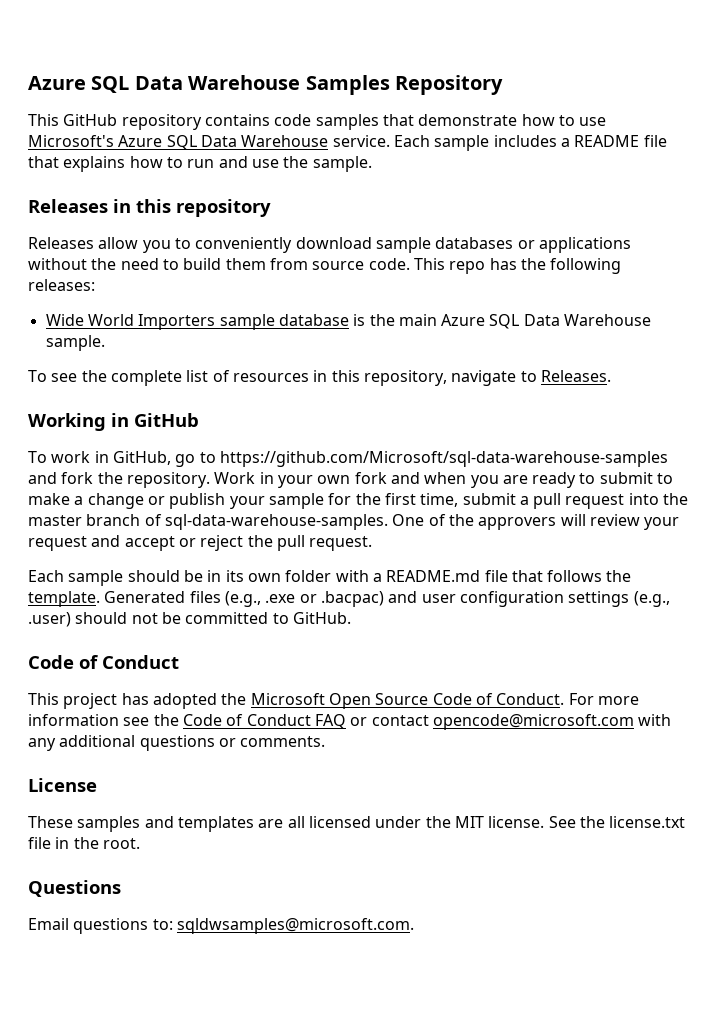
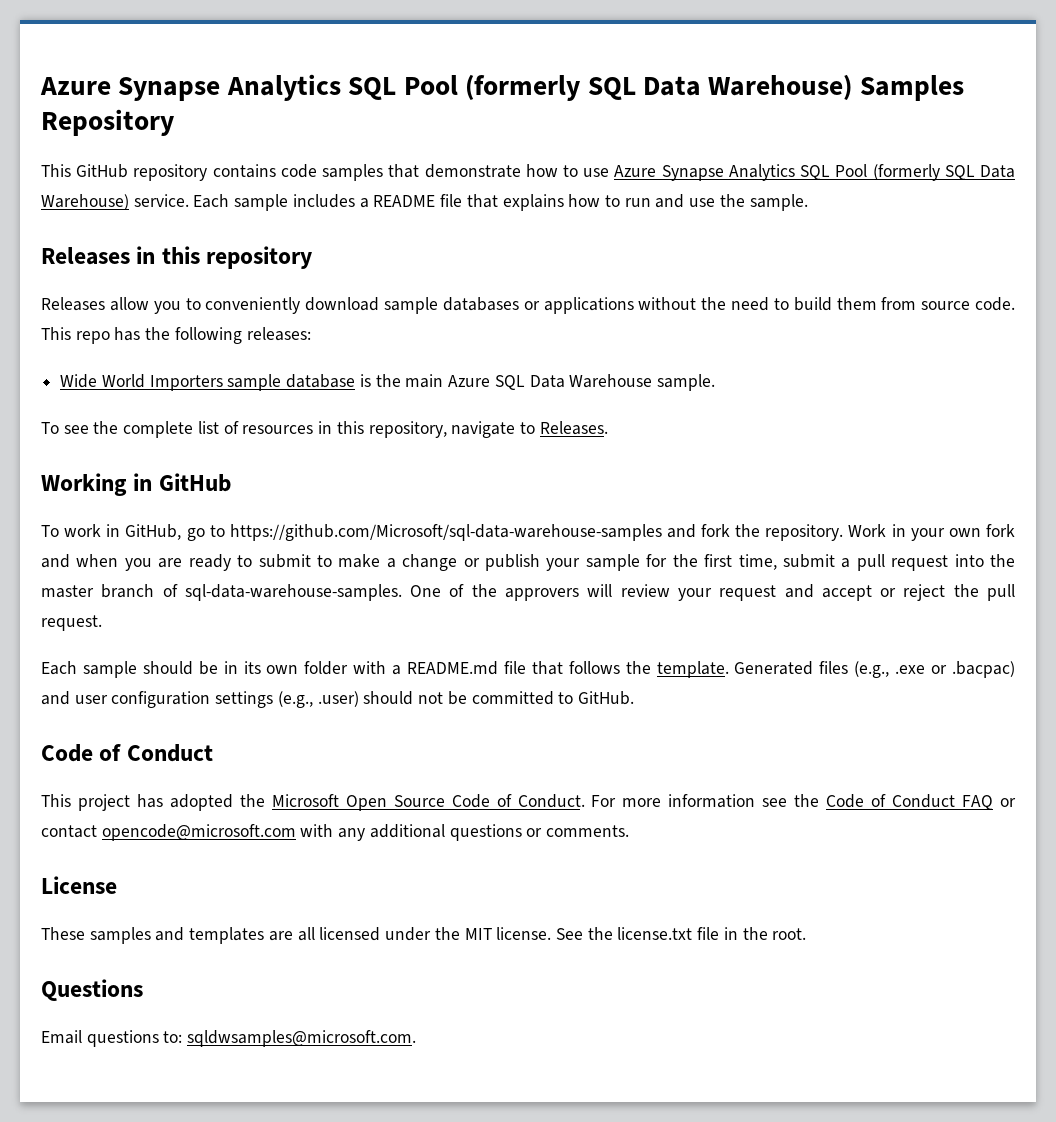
[28,75,301,93] Azure SQL Data Warehouse -> [40,74,853,101] Azure Synapse Analytics SQL Pool (formerly SQL Data Warehouse)
[28,135,329,150] Microsoft's Azure SQL Data Warehouse -> [614,164,1015,181] [41,194,129,210] Azure Synapse Analytics SQL Pool (formerly SQL Data Warehouse)

